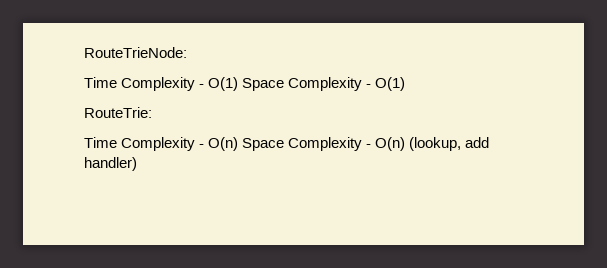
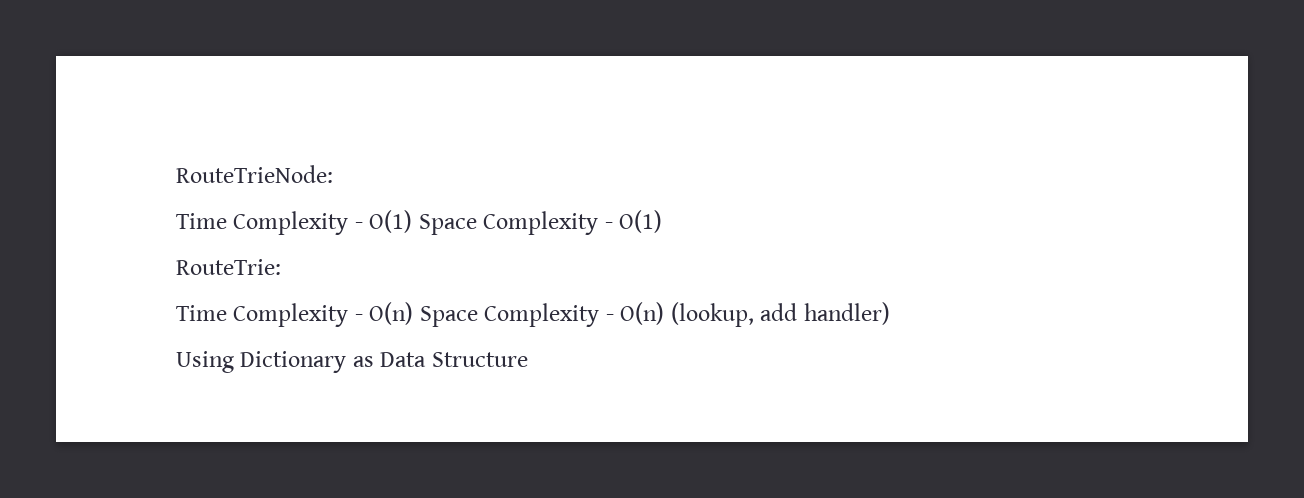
(137, 164) none -> [176,351,528,373] // Using Dictionary as Data Structure

